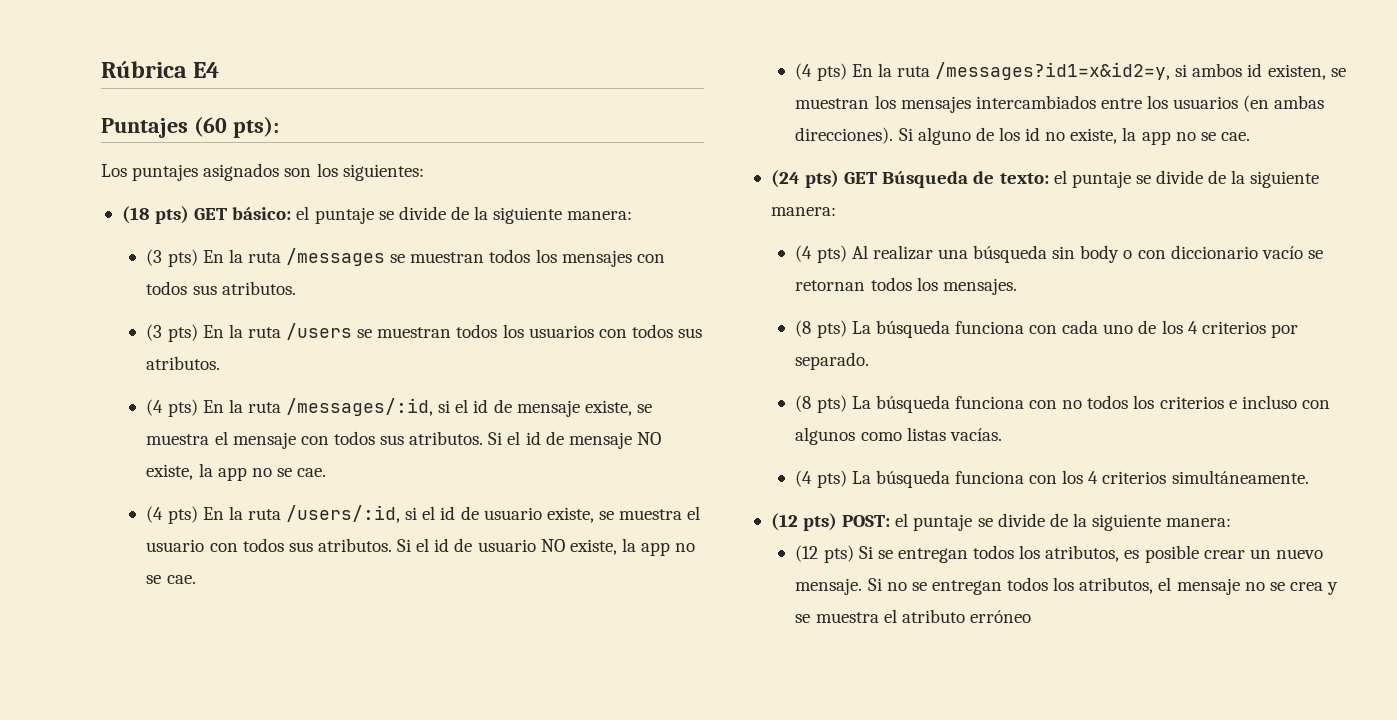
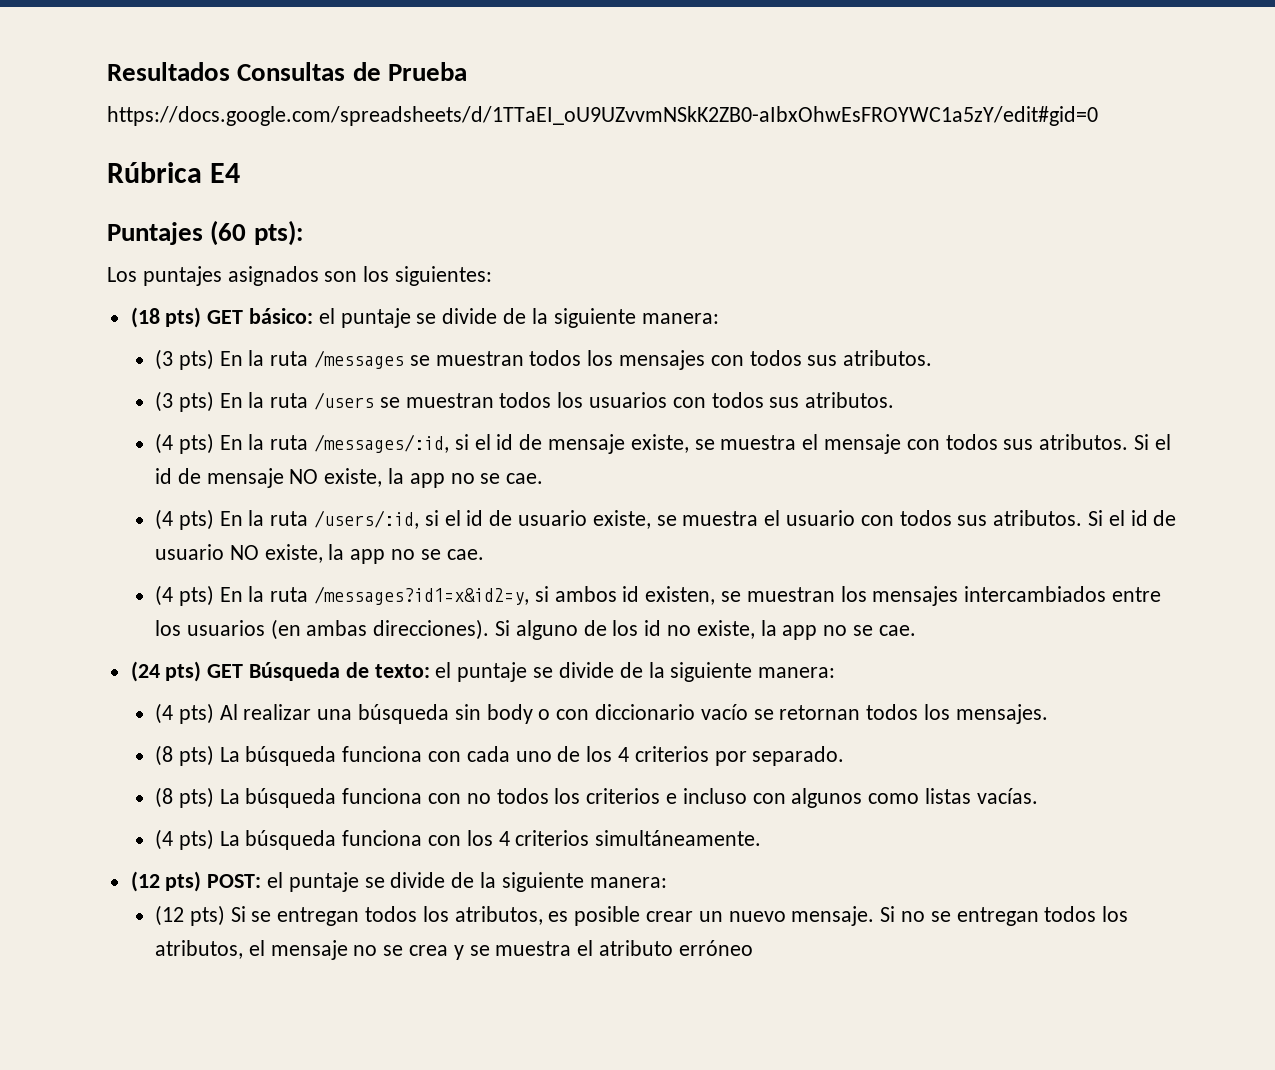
(101, 69) none -> [107,62,467,81] [107,106,1098,126] Resultados Consultas de Prueba // https://docs.google.com/spreadsheets/d/1TTaEI_oU9UZvvmNSkK2ZB0-aIbxOhwEsFROYWC1a5zY/edit#gid=0 //

